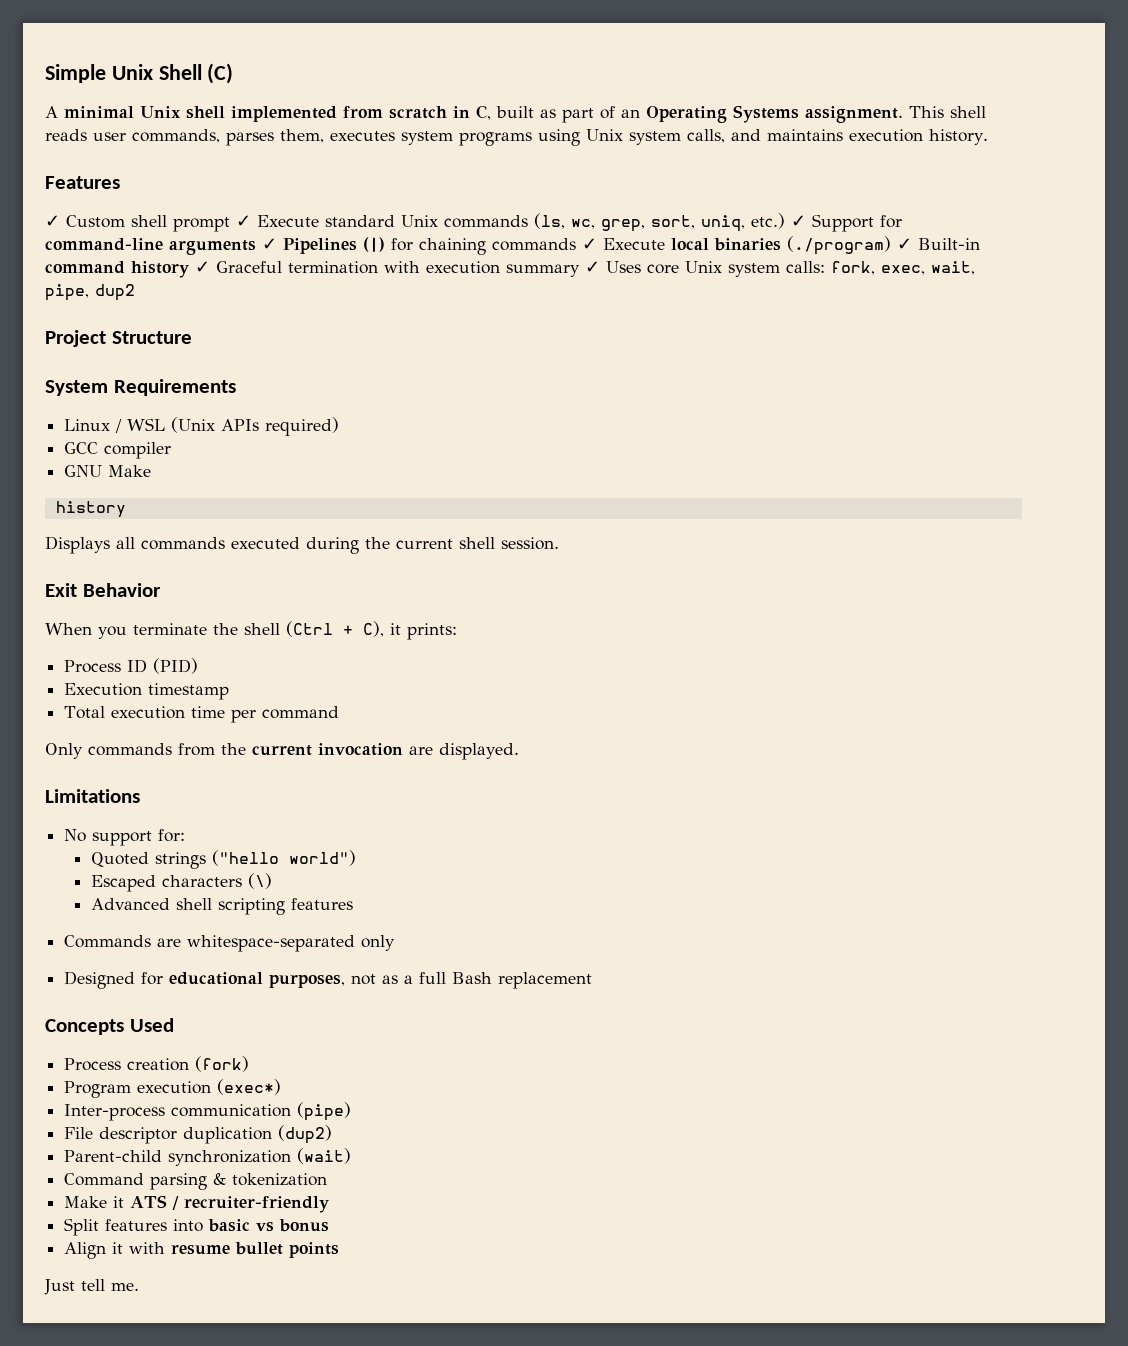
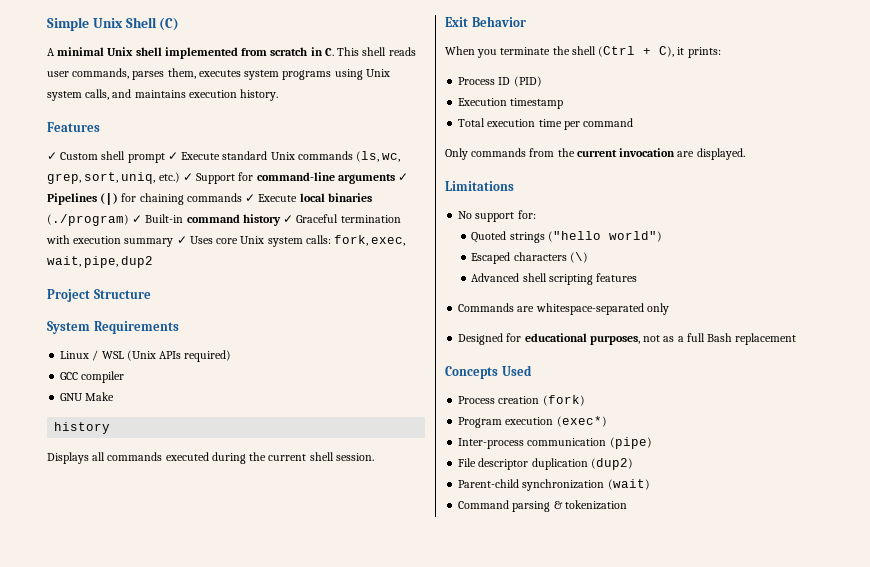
[476,105,903,123] C, built as part of an Operating Systems assignment. -> [324,48,334,56] C.
[64,1195,330,1213] [64,1218,330,1236] [64,1242,340,1259] [44,1279,139,1295] // Make it ATS / recruiter-friendly // Split features into basic vs bonus // Align it with resume bullet points // Just tell me. -> (627, 505) none

